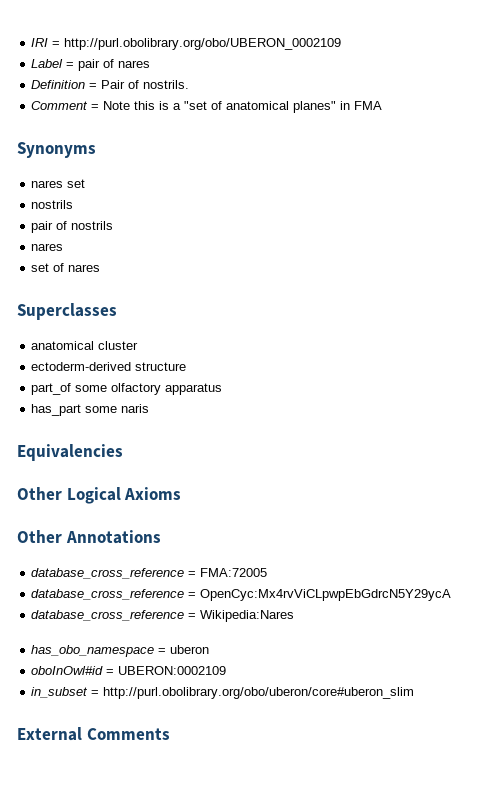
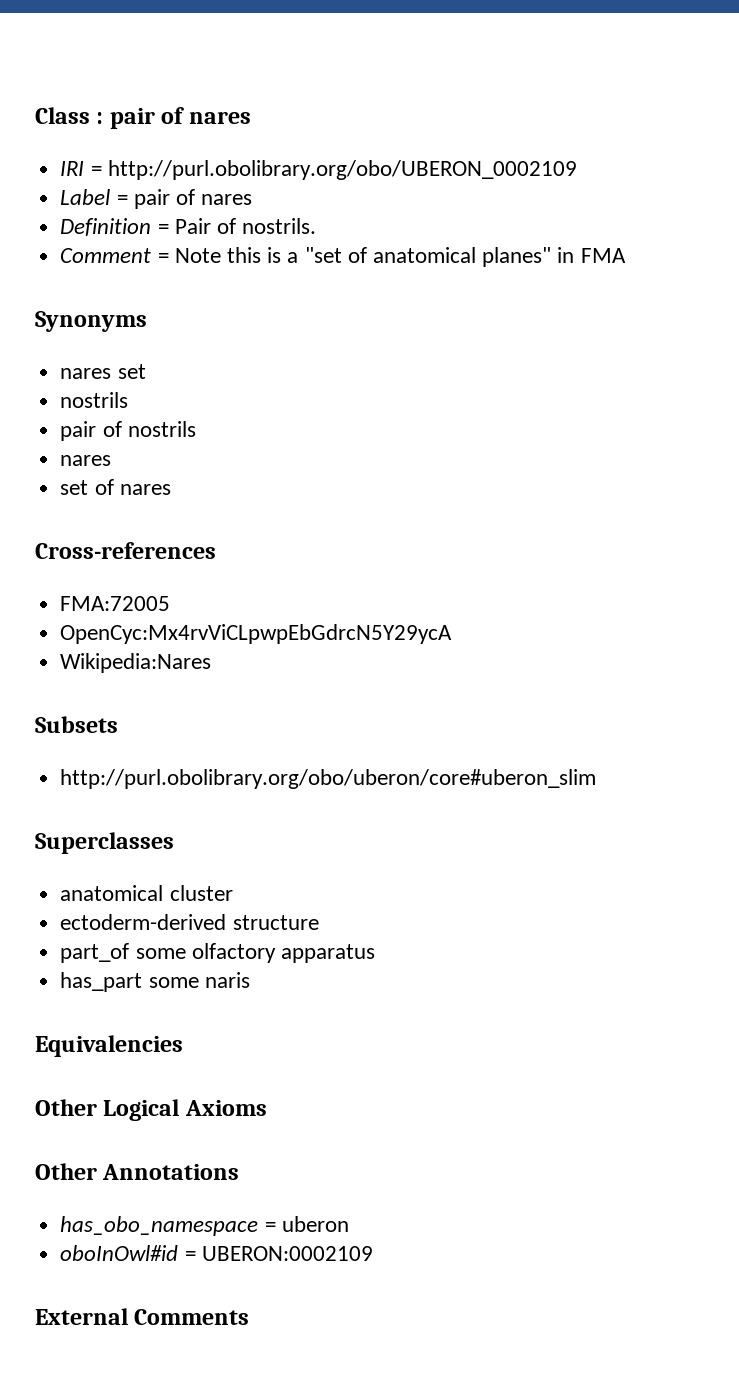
(31, 42) none -> [35,107,251,129] Class : pair of nares //
(101, 268) none -> [35,542,216,559] [60,596,171,611] [60,624,453,644] [60,653,212,673] [35,716,118,733] [60,769,597,789] // Cross-references // FMA:72005 // OpenCyc:Mx4rvViCLpwpEbGdrcN5Y29ycA // Wikipedia:Nares // Subsets // http://purl.obolibrary.org/obo/uberon/core#uberon_slim
[31,568,268,579] [31,589,452,601] [31,610,295,622] // database_cross_reference = FMA:72005 // database_cross_reference = OpenCyc:Mx4rvViCLpwpEbGdrcN5Y29ycA // database_cross_reference = Wikipedia:Nares -> (240, 1172) none
[31,687,415,699] // in_subset = http://purl.obolibrary.org/obo/uberon/core#uberon_slim -> (373, 1253) none

